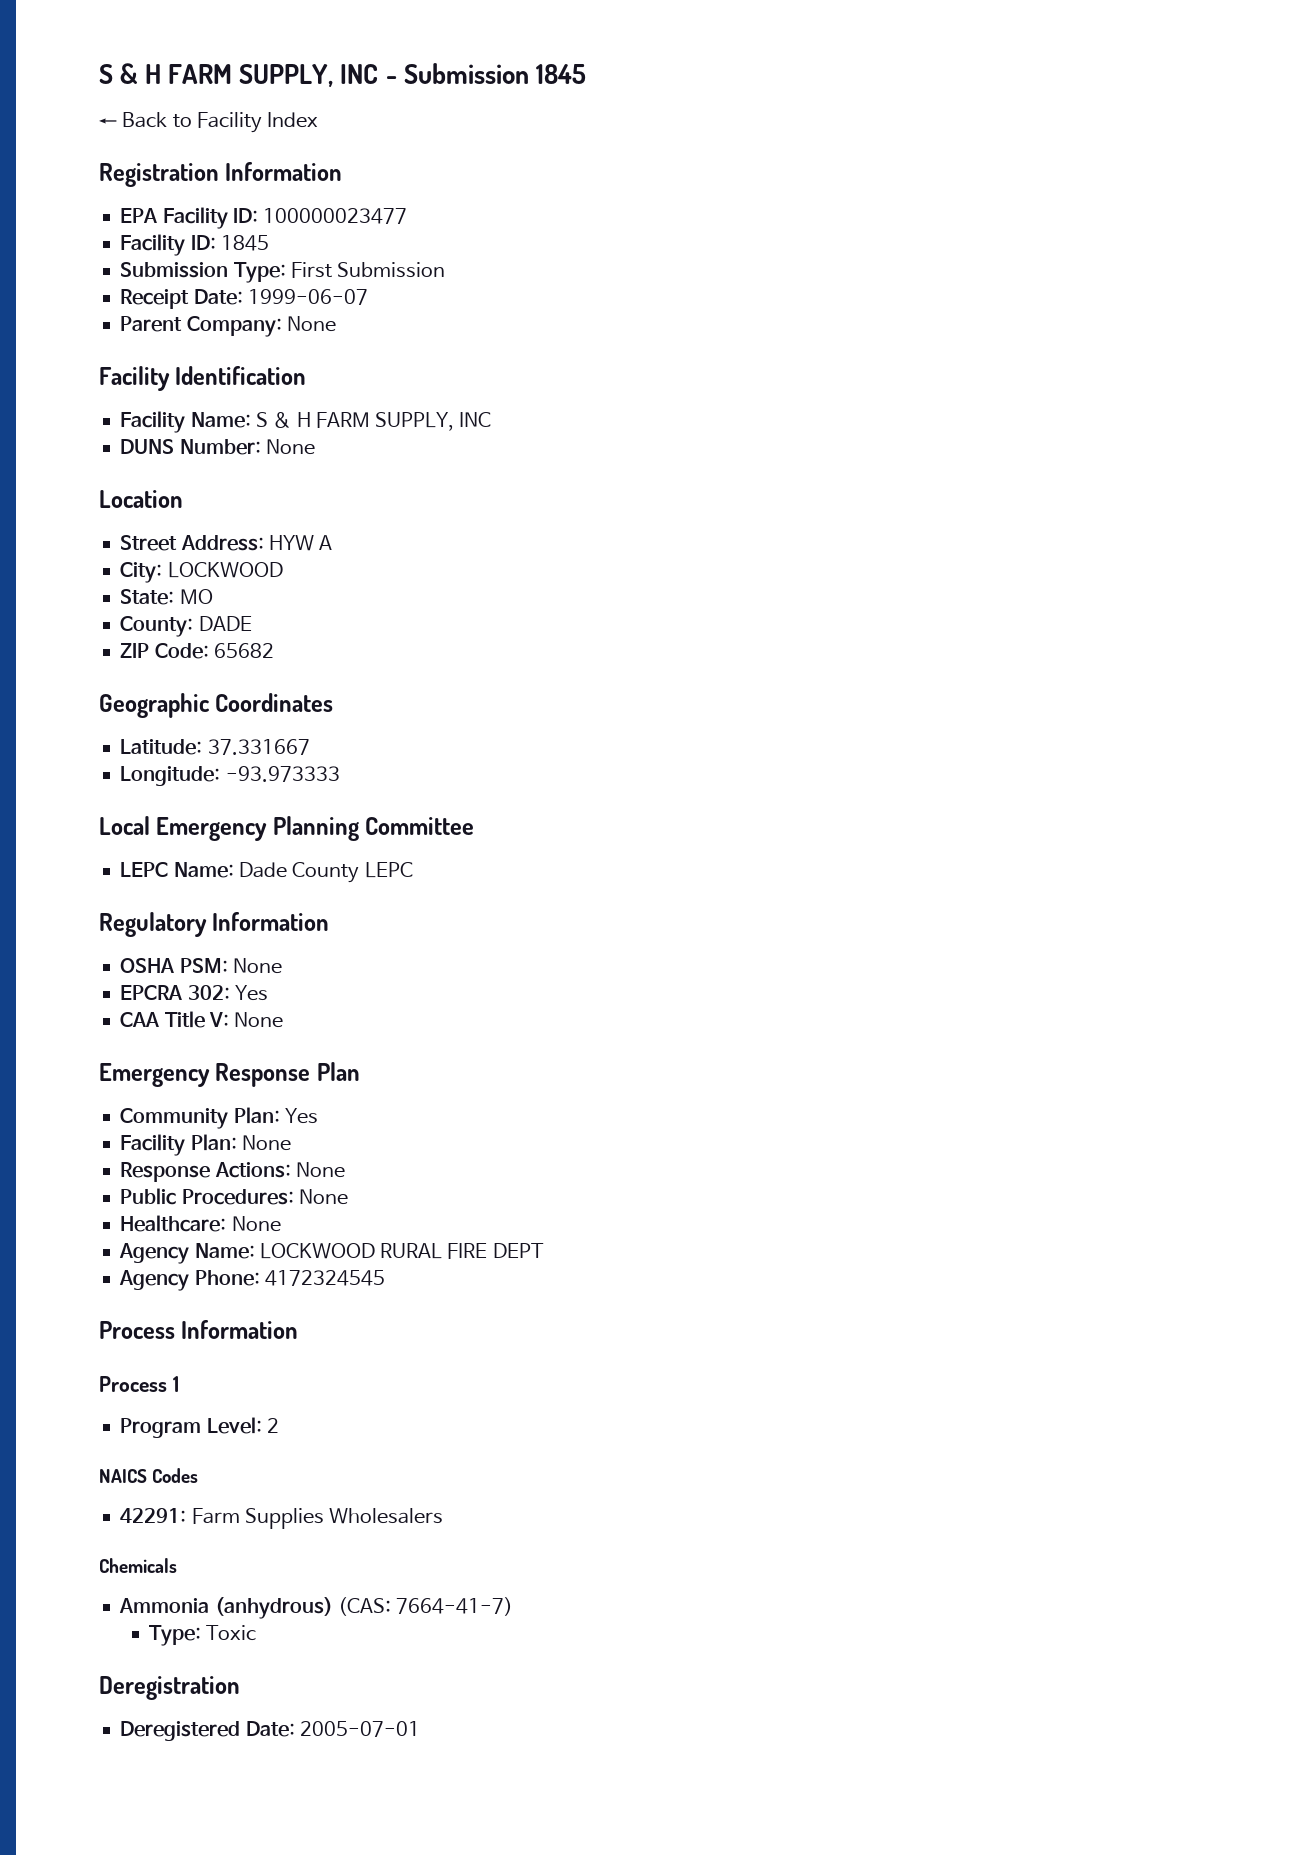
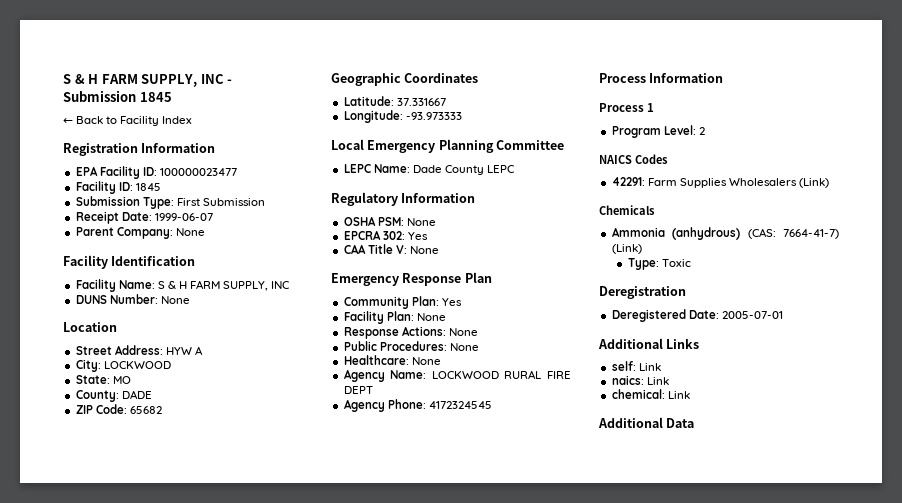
(444, 1516) none -> [799,178,830,188] (Link)
(514, 1606) none -> [611,244,642,254] (Link)
(420, 1729) none -> [598,338,700,349] [611,361,661,371] [611,375,669,385] [611,389,690,399] [598,417,695,428] // Additional Links // self: Link // naics: Link // chemical: Link // Additional Data

